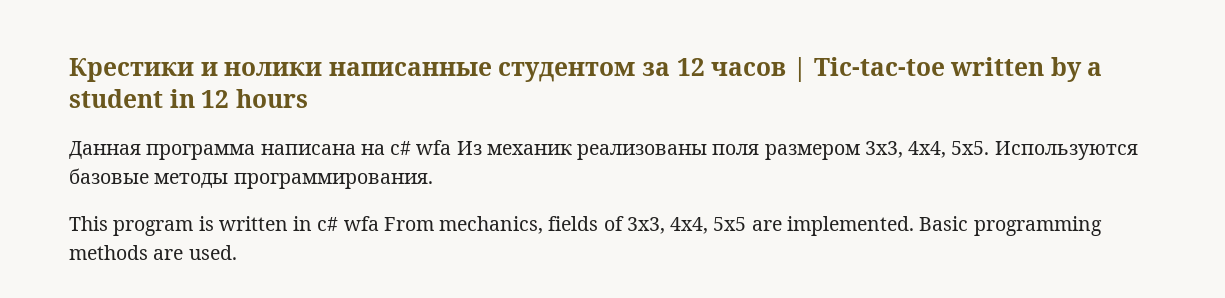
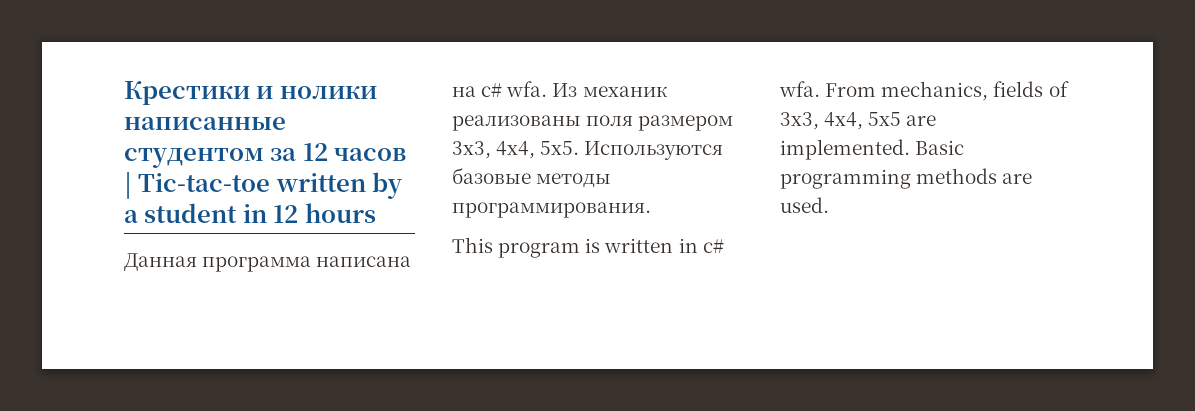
[416,140,452,155] wfa -> [506,81,548,97] wfa.
[343,216,379,231] wfa -> [779,81,820,97] wfa.

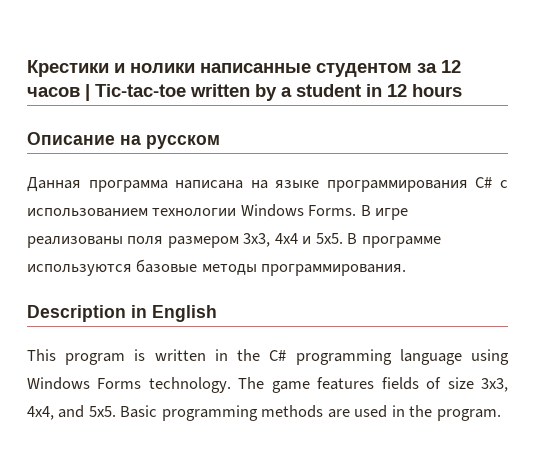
(376, 213) none -> [27,132,220,149] // Описание на русском
[481,81,668,97] [452,115,734,131] [452,141,724,160] c# wfa. Из механик реализованы поля размером 3х3, 4х4, 5х5. Используются -> [275,177,508,192] [27,204,409,220] [27,233,441,248] [27,264,132,276] языке программирования C# с использованием технологии Windows Forms. В игре реализованы поля размером 3x3, 4x4 и 5x5. В программе используются
(651, 210) none -> [27,305,217,322] // Description in English
[702,239,724,253] [779,81,989,101] c# wfa. From mechanics, -> [237,349,510,365] [27,377,375,393] the C# programming language using Windows Forms technology. The game features
[780,112,937,130] [780,139,910,160] 3x3, 4x4, 5x5 are implemented. -> [447,377,509,392] [27,405,116,420] size 3x3, 4x4, and 5x5.
[780,197,829,213] used. -> [354,405,501,421] used in the program.

